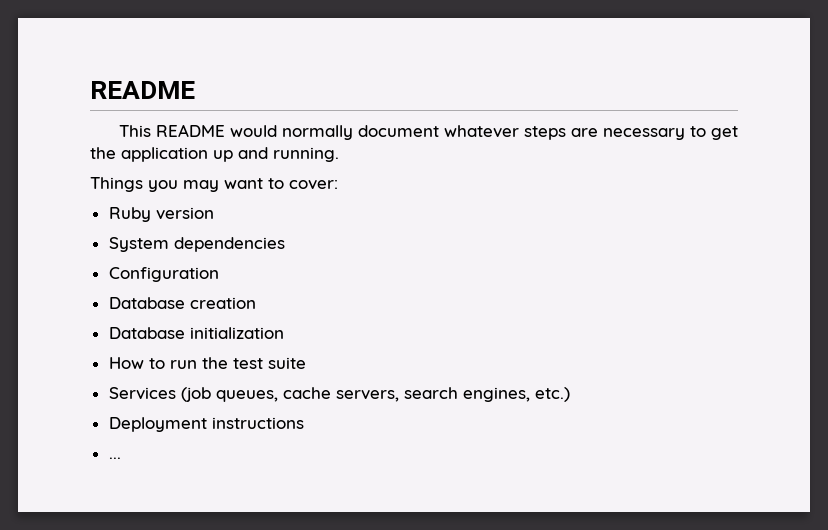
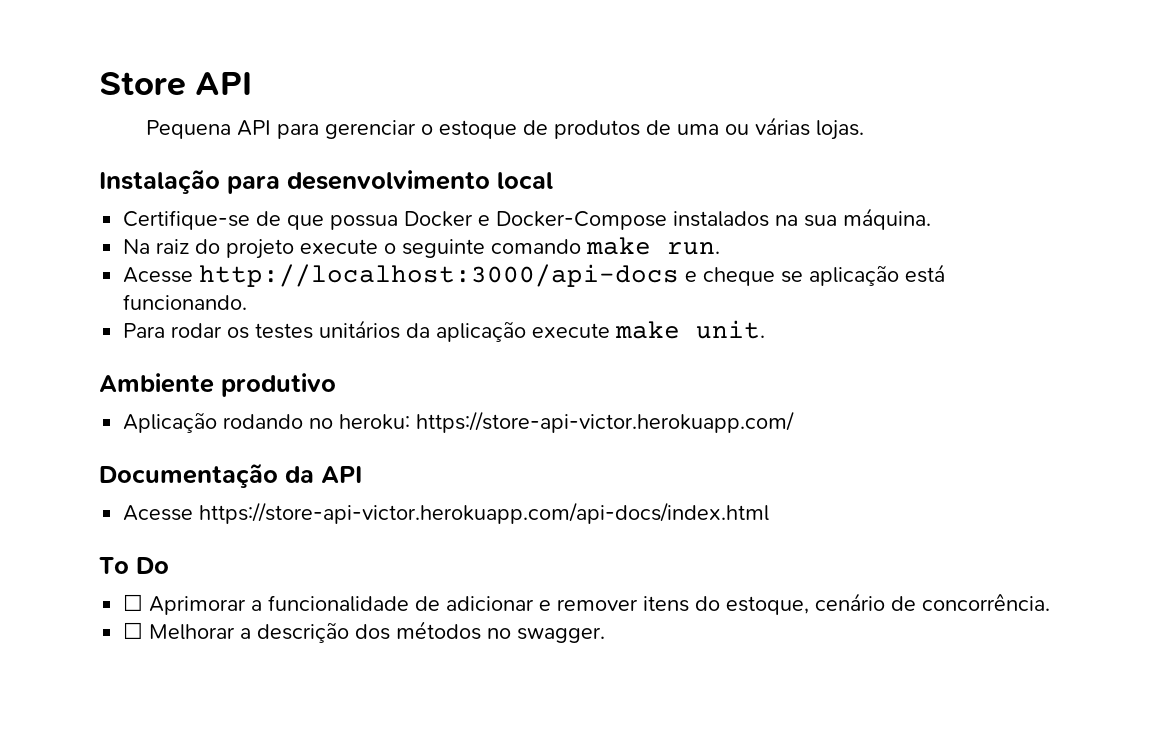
[90,81,195,99] [118,124,738,140] [90,147,339,162] [90,177,338,192] [108,207,214,222] [108,237,285,252] [108,267,219,282] [108,297,256,309] [108,327,284,339] [108,357,306,369] [108,387,570,402] [108,417,304,432] [108,457,121,459] README // This README would normally document whatever steps are necessary to get the application up and running. // Things you may want to cover: // Ruby version // System dependencies // Configuration // Database creation // Database initialization // How to run the test suite // Services (job queues, cache servers, search engines, etc.) // Deployment instructions // ... -> [99,72,253,96] [145,117,864,140] [99,170,553,194] [123,208,932,230] [123,237,721,259] [123,264,946,287] [123,294,248,310] [123,320,766,342] [99,373,336,397] [123,411,795,433] [99,464,362,488] [123,502,770,524] [99,557,169,574] [123,593,1051,615] [123,621,606,643] Store API // Pequena API para gerenciar o estoque de produtos de uma ou várias lojas. // Instalação para desenvolvimento local // Certifique-se de que possua Docker e Docker-Compose instalados na sua máquina. // Na raiz do projeto execute o seguinte comando make run. // Acesse http://localhost:3000/api-docs e cheque se aplicação está funcionando. // Para rodar os testes unitários da aplicação execute make unit. // Ambiente produtivo // Aplicação rodando no heroku: https://store-api-victor.herokuapp.com/ // Documentação da API // Acesse https://store-api-victor.herokuapp.com/api-docs/index.html // To Do // ☐ Aprimorar a funcionalidade de adicionar e remover itens do estoque, cenário de concorrência. // ☐ Melhorar a descrição dos métodos no swagger.

